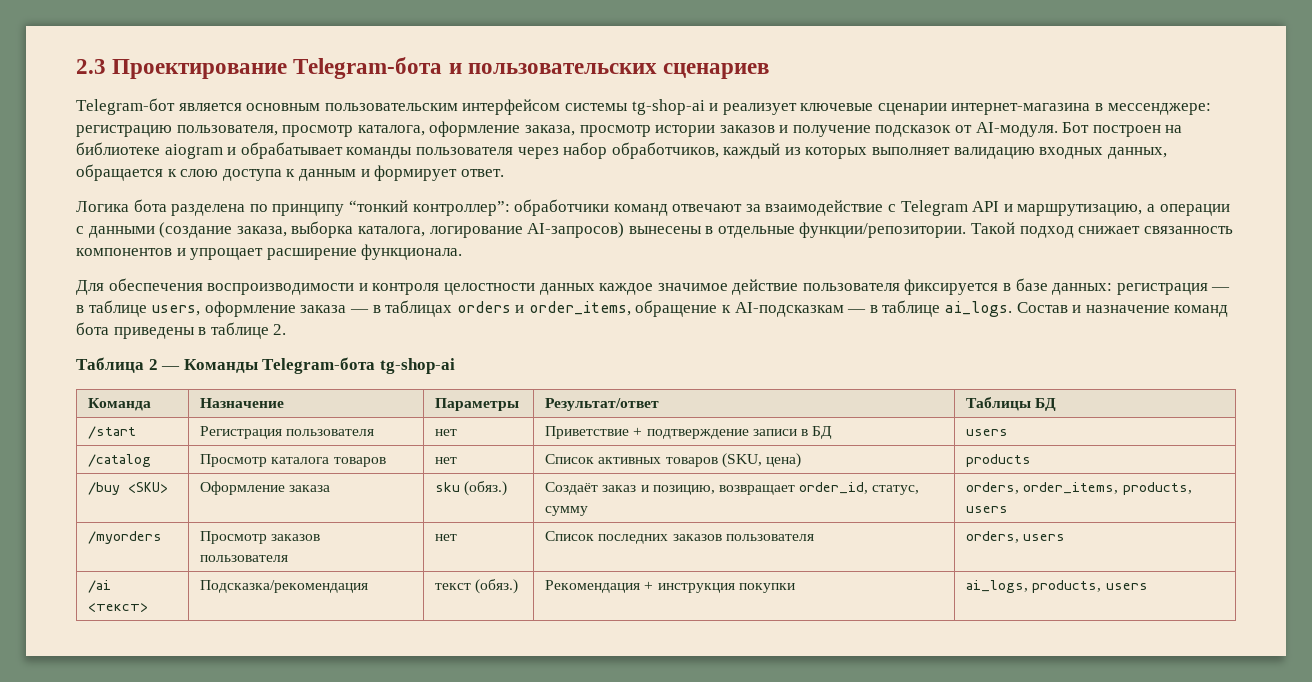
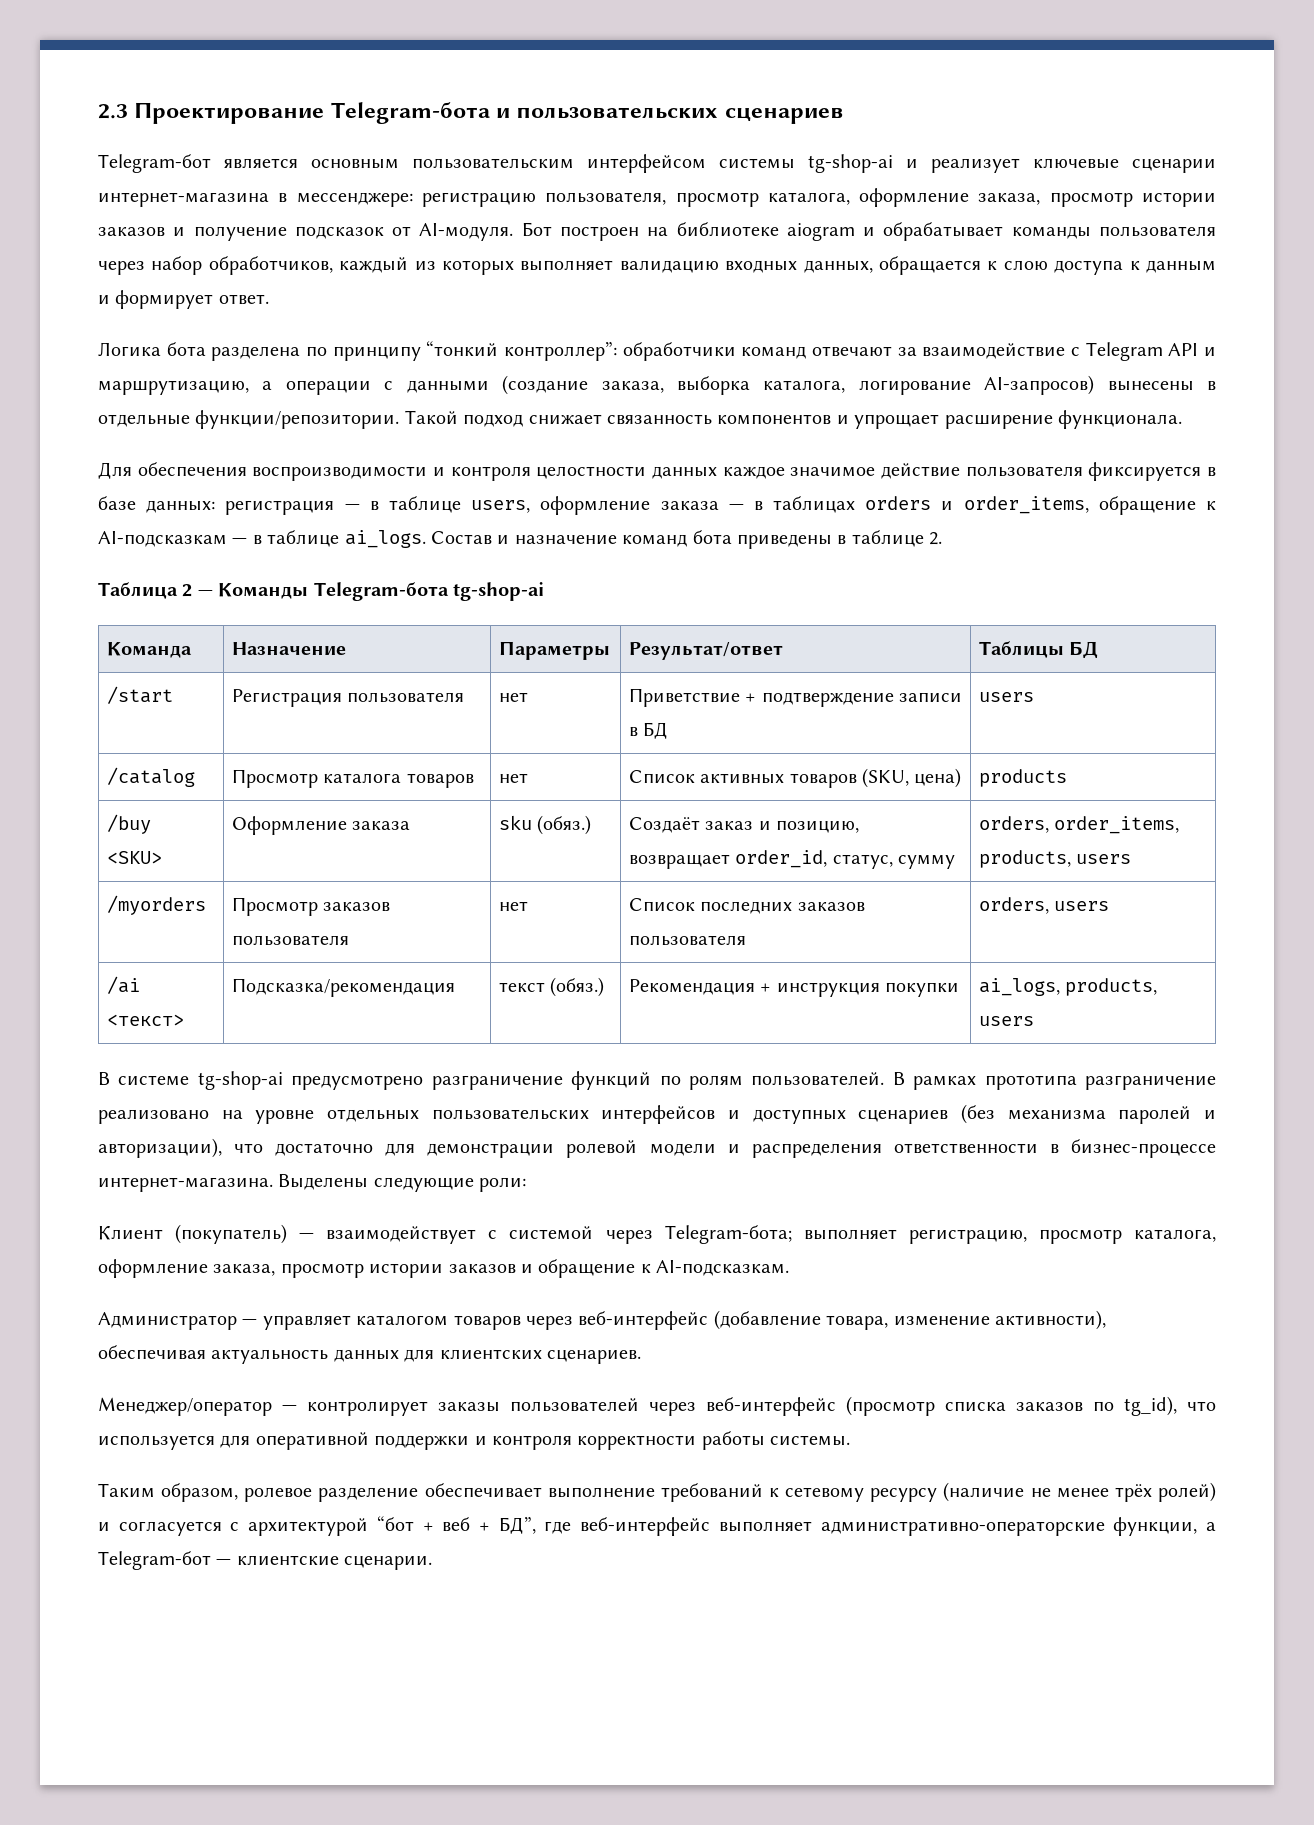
(1148, 586) none -> [98,1071,1216,1090] [98,1104,1216,1124] [98,1138,1216,1158] [98,1174,527,1192] [98,1224,1216,1244] [98,1259,790,1278] [98,1310,1106,1330] [98,1345,641,1364] [98,1396,1216,1416] [98,1431,851,1450] [98,1482,1216,1502] [98,1516,1216,1536] [98,1551,433,1570] // В системе tg-shop-ai предусмотрено разграничение функций по ролям пользователей. В рамках прототипа разграничение реализовано на уровне отдельных пользовательских интерфейсов и доступных сценариев (без механизма паролей и авторизации), что достаточно для демонстрации ролевой модели и распределения ответственности в бизнес-процессе интернет-магазина. Выделены следующие роли: // Клиент (покупатель) — взаимодействует с системой через Telegram-бота; выполняет регистрацию, просмотр каталога, оформление заказа, просмотр истории заказов и обращение к AI-подсказкам. // Администратор — управляет каталогом товаров через веб-интерфейс (добавление товара, изменение активности), обеспечивая актуальность данных для клиентских сценариев. // Менеджер/оператор — контролирует заказы пользователей через веб-интерфейс (просмотр списка заказов по tg_id), что используется для оперативной поддержки и контроля корректности работы системы. // Таким образом, ролевое разделение обеспечивает выполнение требований к сетевому ресурсу (наличие не менее трёх ролей) и согласуется с архитектурой “бот + веб + БД”, где веб-интерфейс выполняет административно-операторские функции, а Telegram-бот — клиентские сценарии.

